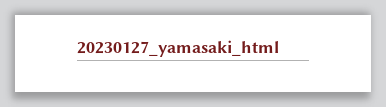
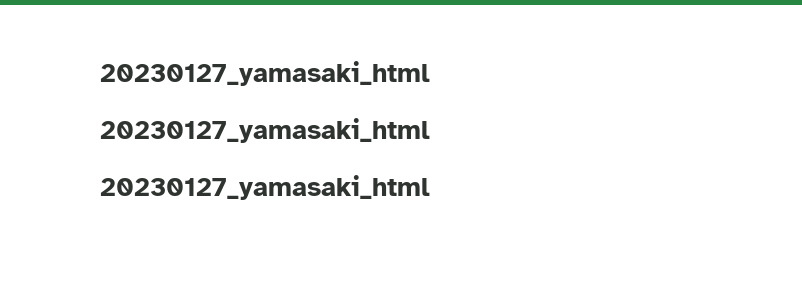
[77,40,279,57] 20230127_yamasaki_html -> [100,61,430,86] [100,118,430,143] [100,175,430,200] 20230127_yamasaki_html // 20230127_yamasaki_html // 20230127_yamasaki_html

